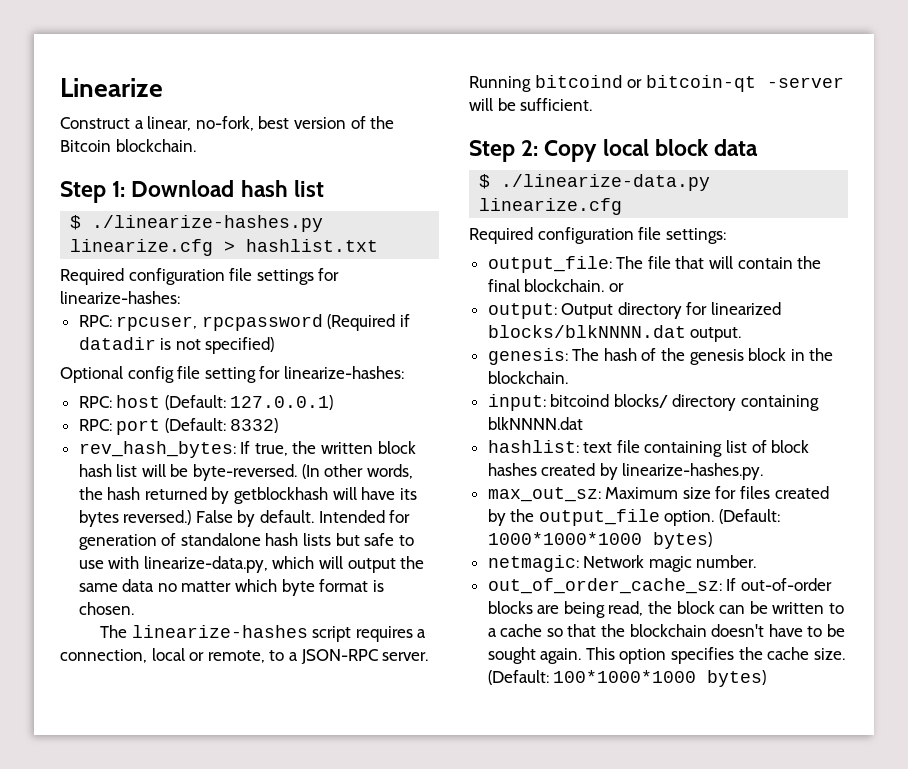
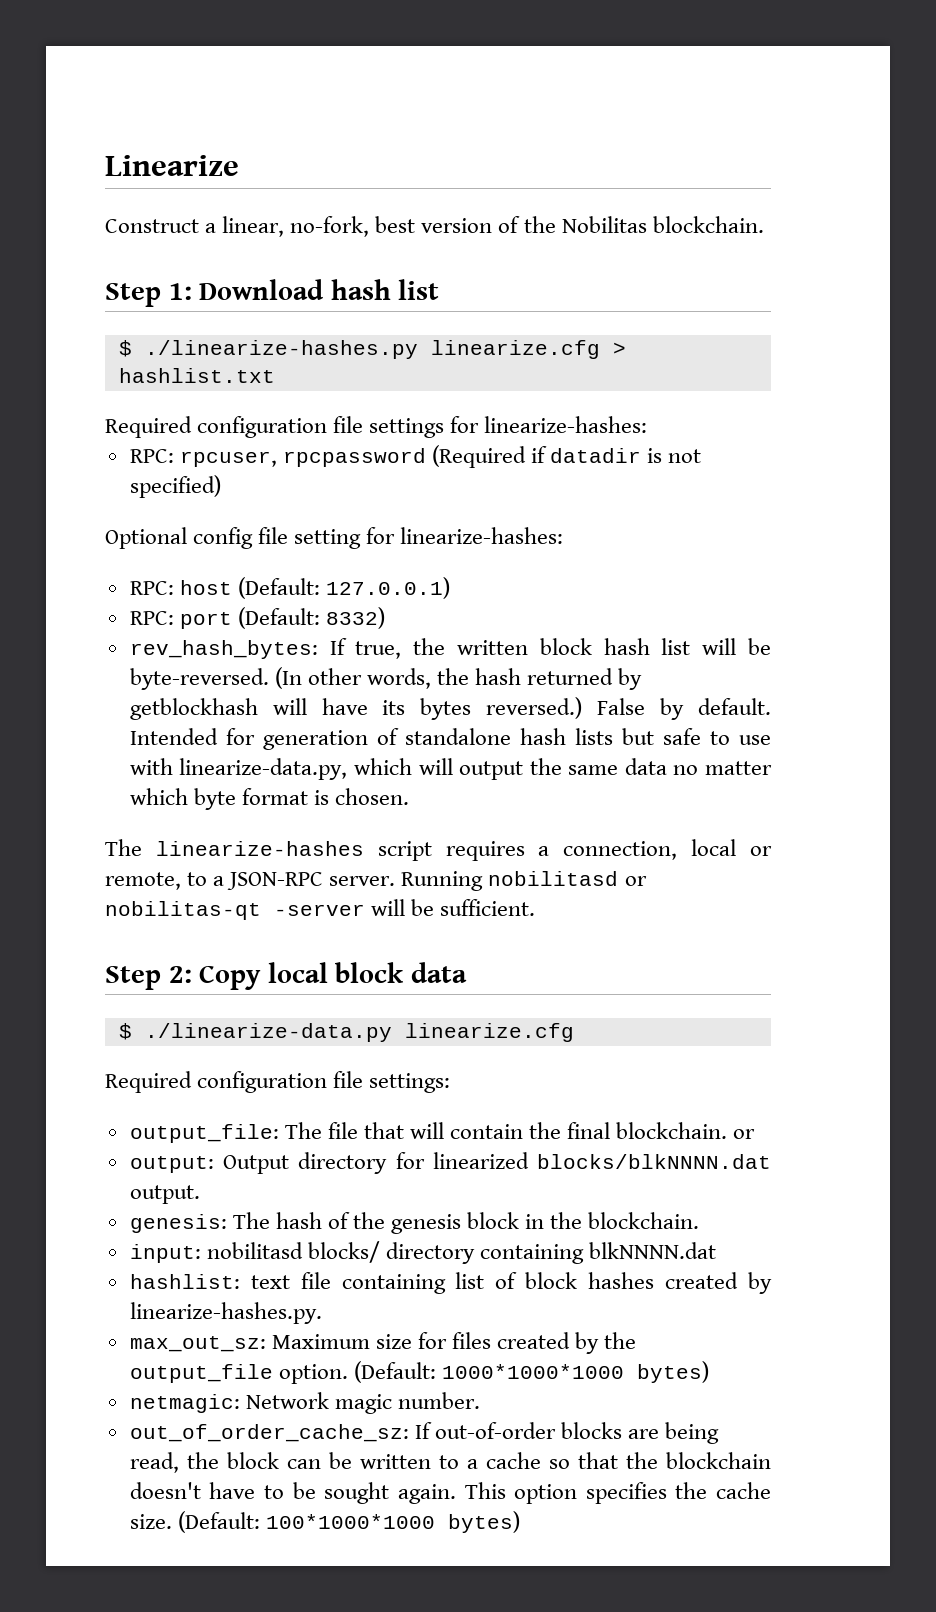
[60,140,111,152] Bitcoin -> [561,216,647,233] Nobilitas
[534,75,756,92] bitcoind or bitcoin-qt -> [488,871,647,886] [105,901,261,920] nobilitasd or nobilitas-qt
[550,394,610,407] bitcoind -> [206,1242,303,1259] nobilitasd

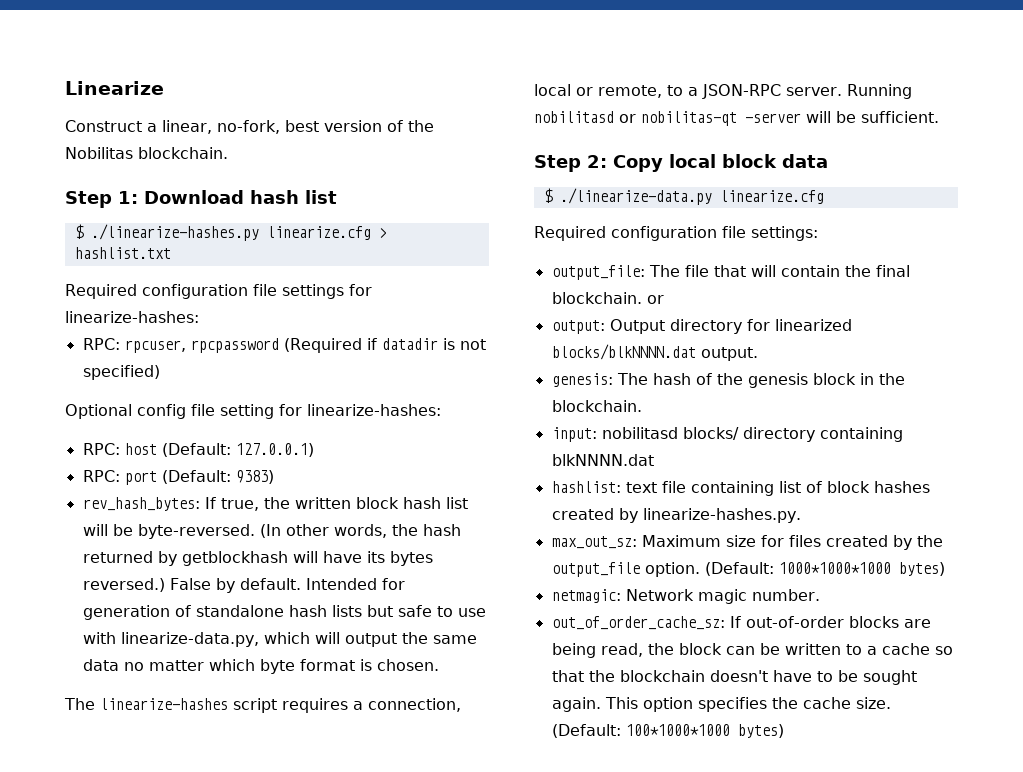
[325,607,385,629] 8332) -> [235,470,274,484] 9383)

